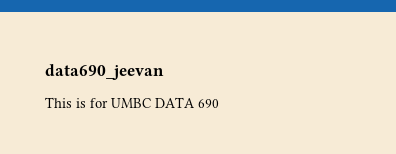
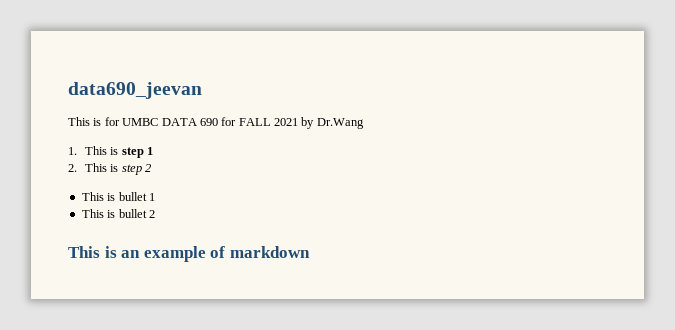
(219, 103) none -> [221,117,364,129] [68,146,154,158] [68,163,152,175] [81,192,155,201] [81,209,155,218] [68,246,310,262] for FALL 2021 by Dr.Wang // 1. This is step 1 // 2. This is step 2 // This is bullet 1 // This is bullet 2 // This is an example of markdown

